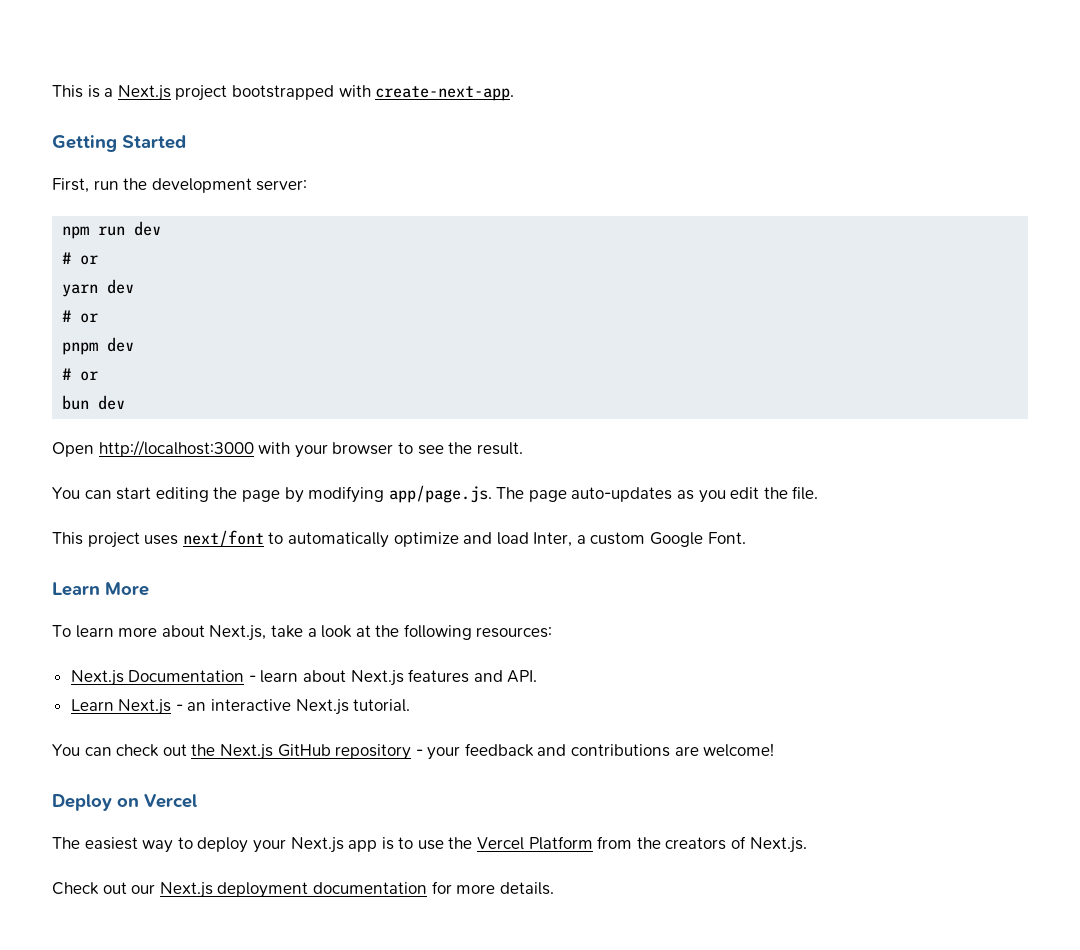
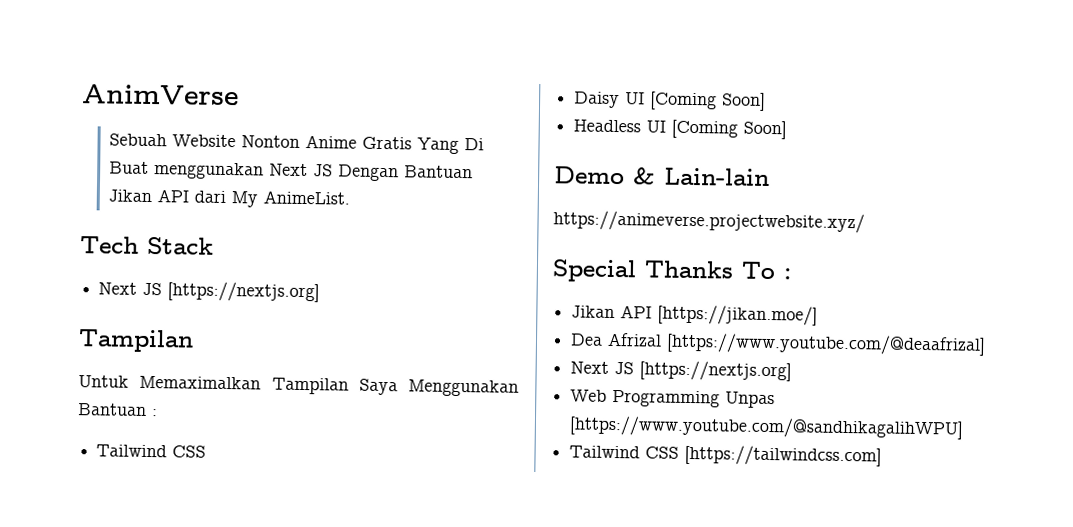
[52,85,515,101] [52,135,186,152] [52,178,308,193] [62,221,162,239] [62,252,99,265] [62,279,135,297] [62,310,99,323] [62,337,135,355] [62,368,99,381] [62,395,126,410] [52,440,523,458] [52,485,819,503] [52,530,746,548] [52,582,149,596] [52,624,553,641] [70,669,538,686] [70,699,411,715] [52,743,775,760] [52,794,197,811] [52,836,807,853] [52,881,554,898] This is a Next.js project bootstrapped with create-next-app. // Getting Started // First, run the development server: // npm run dev // # or // yarn dev // # or // pnpm dev // # or // bun dev // Open http://localhost:3000 with your browser to see the result. // You can start editing the page by modifying app/page.js. The page auto-updates as you edit the file. // This project uses next/font to automatically optimize and load Inter, a custom Google Font. // Learn More // To learn more about Next.js, take a look at the following resources: // Next.js Documentation - learn about Next.js features and API. // Learn Next.js - an interactive Next.js tutorial. // You can check out the Next.js GitHub repository - your feedback and contributions are welcome! // Deploy on Vercel // The easiest way to deploy your Next.js app is to use the Vercel Platform from the creators of Next.js. // Check out our Next.js deployment documentation for more details. -> [82,84,239,106] [109,133,485,154] [109,161,474,182] [108,189,351,208] [80,236,214,255] [98,281,321,303] [78,329,194,353] [78,375,519,397] [78,403,158,417] [96,444,207,458] [574,91,767,111] [573,119,788,140] [554,166,770,186] [553,210,865,234] [552,259,792,283] [571,304,819,326] [570,332,987,356] [570,360,793,382] [570,389,776,409] [569,415,965,440] [569,444,883,467] AnimVerse // Sebuah Website Nonton Anime Gratis Yang Di Buat menggunakan Next JS Dengan Bantuan Jikan API dari My AnimeList. // Tech Stack // Next JS [https://nextjs.org] // Tampilan // Untuk Memaximalkan Tampilan Saya Menggunakan Bantuan : // Tailwind CSS // Daisy UI [Coming Soon] // Headless UI [Coming Soon] // Demo & Lain-lain // https://animeverse.projectwebsite.xyz/ // Special Thanks To : // Jikan API [https://jikan.moe/] // Dea Afrizal [https://www.youtube.com/@deaafrizal] // Next JS [https://nextjs.org] // Web Programming Unpas [https://www.youtube.com/@sandhikagalihWPU] // Tailwind CSS [https://tailwindcss.com]

